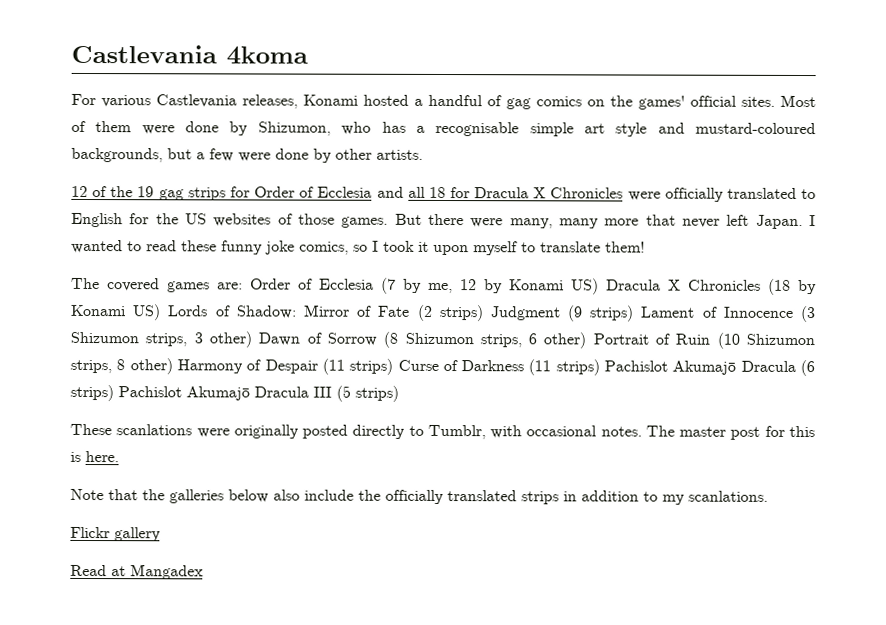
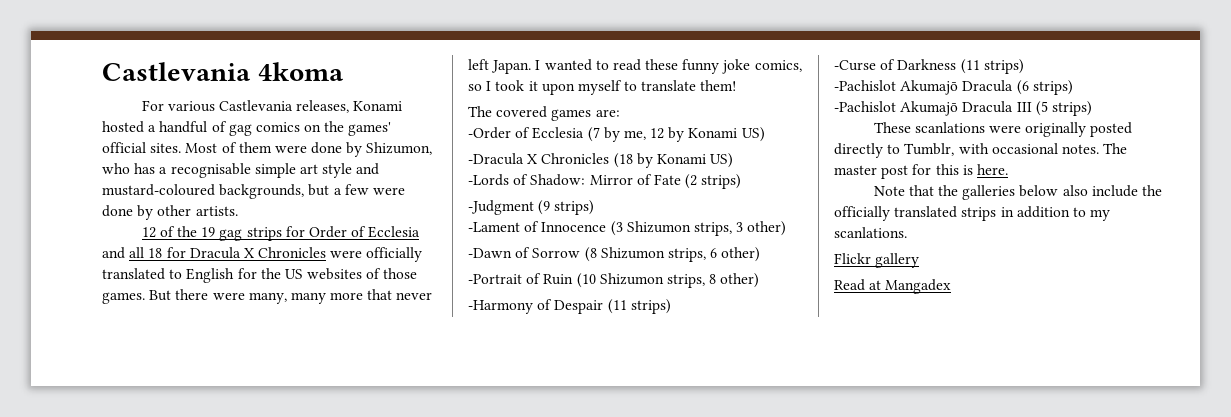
[250,278,291,290] Order -> [468,127,511,139] // -Order
[606,279,661,291] Dracula -> [468,153,524,165] // -Dracula
[167,305,209,317] Lords -> [468,174,509,186] // -Lords
[489,306,561,321] Judgment -> [468,200,534,215] // -Judgment
[640,306,696,318] Lament -> [468,222,520,232] // -Lament
[258,332,301,346] Dawn -> [468,248,512,258] // -Dawn
[592,333,649,345] Portrait -> [468,274,522,284] // -Portrait
[176,359,243,374] Harmony -> [468,300,533,314] // -Harmony
[397,359,439,371] Curse -> [834,60,876,71] // -Curse
[604,360,669,372] Pachislot -> [834,80,896,91] // -Pachislot
[118,386,182,398] Pachislot -> [834,101,896,112] // -Pachislot

